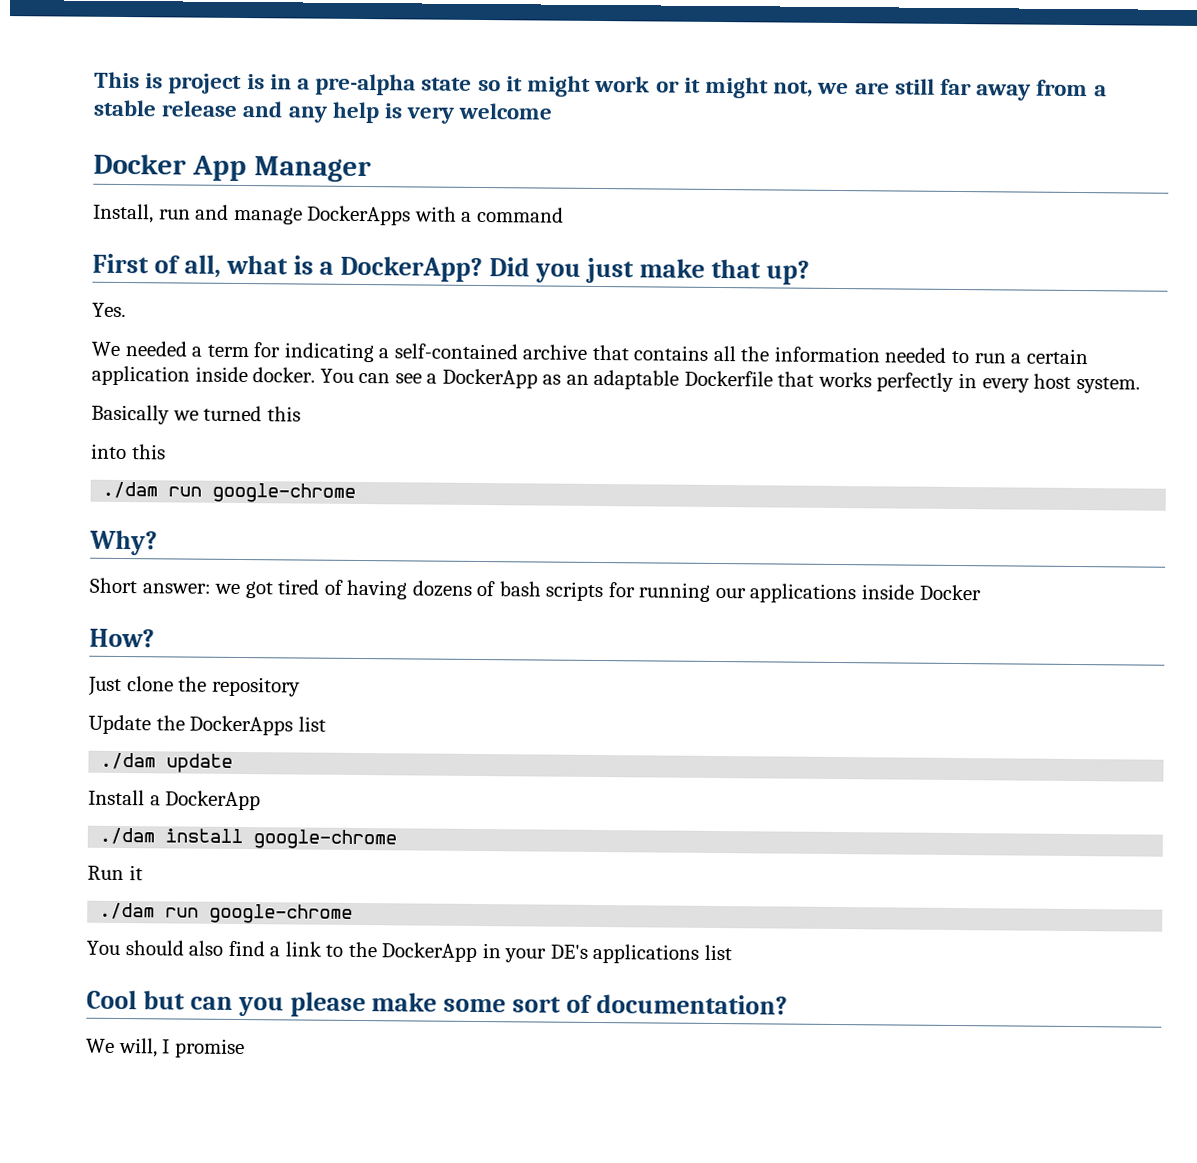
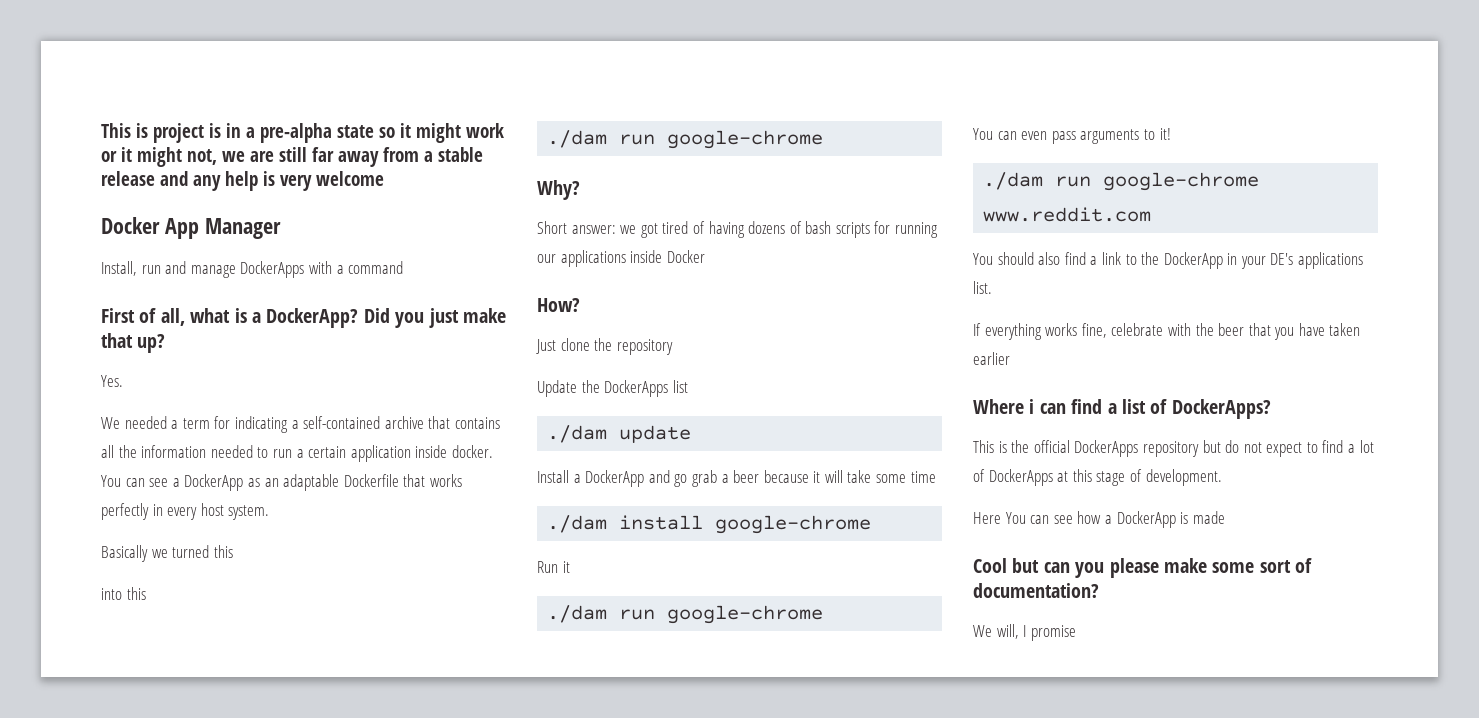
(262, 800) none -> [648,470,936,487] and go grab a beer because it will take some time
(354, 913) none -> [973,128,1171,144] [983,172,1260,191] [983,207,1152,222] // You can even pass arguments to it! // ./dam run google-chrome www.reddit.com
[703,944,732,961] list -> [973,281,992,294] [973,323,1361,340] [973,352,1010,365] [973,399,1271,419] [973,440,1374,457] [973,469,1222,486] [973,511,1225,528] list. // If everything works fine, celebrate with the beer that you have taken earlier // Where i can find a list of DockerApps? // This is the official DockerApps repository but do not expect to find a lot of DockerApps at this stage of development. // Here You can see how a DockerApp is made

